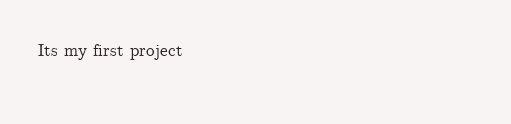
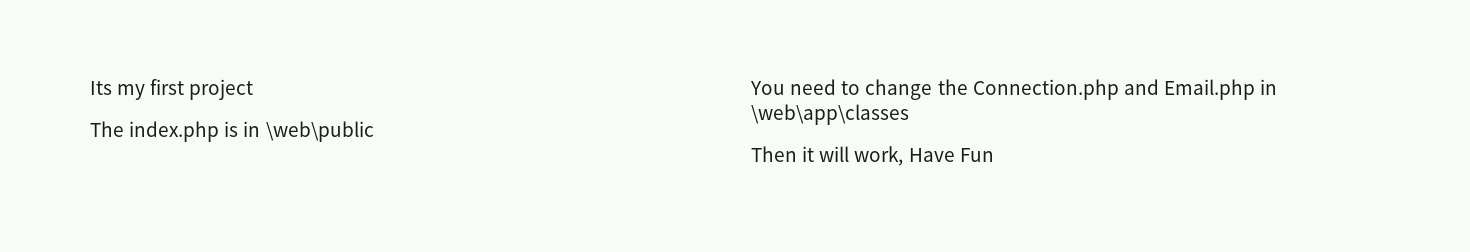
(183, 52) none -> [90,121,374,142] [750,79,1278,100] [751,104,909,125] [751,146,994,166] // The index.php is in \web\public // You need to change the Connection.php and Email.php in \web\app\classes // Then it will work, Have Fun

